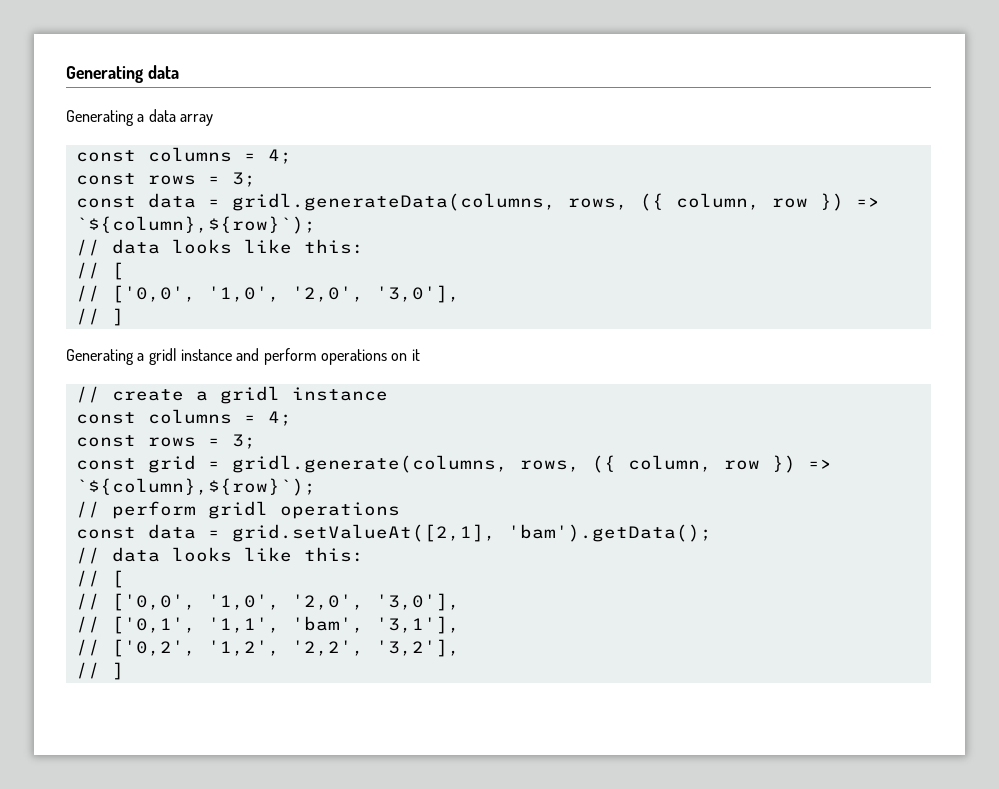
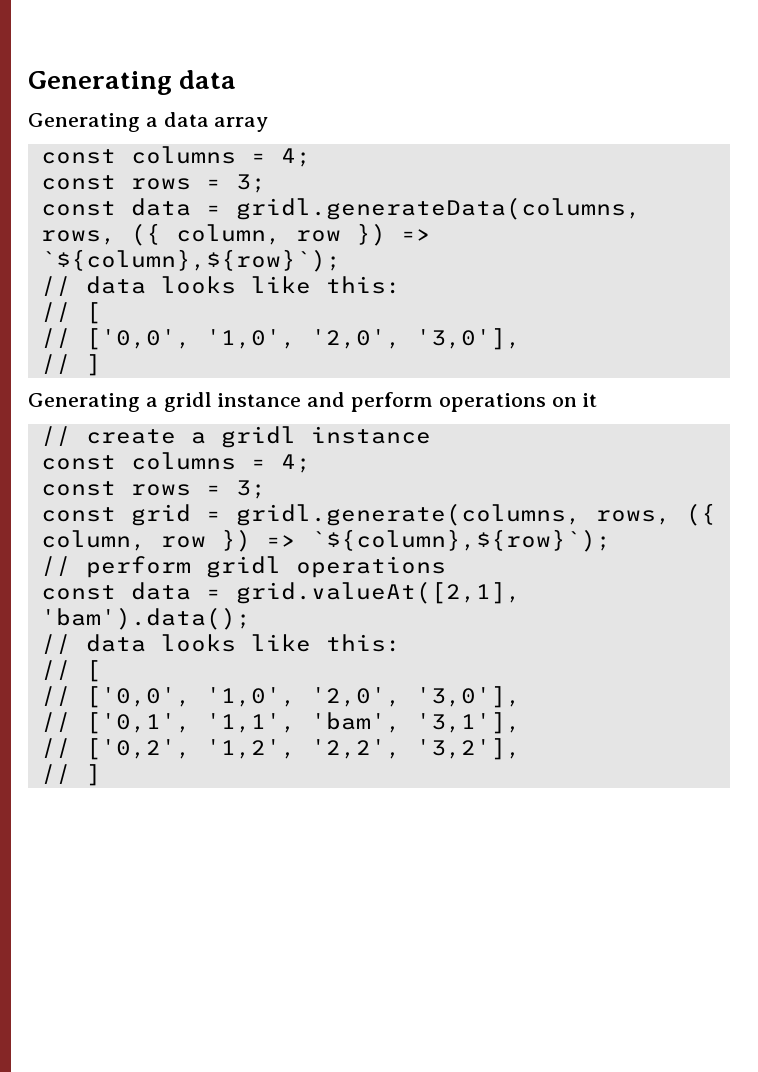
[231,524,712,542] grid.setValueAt([2,1], 'bam').getData(); -> [235,581,521,604] [40,607,251,630] grid.valueAt([2,1], 'bam').data();

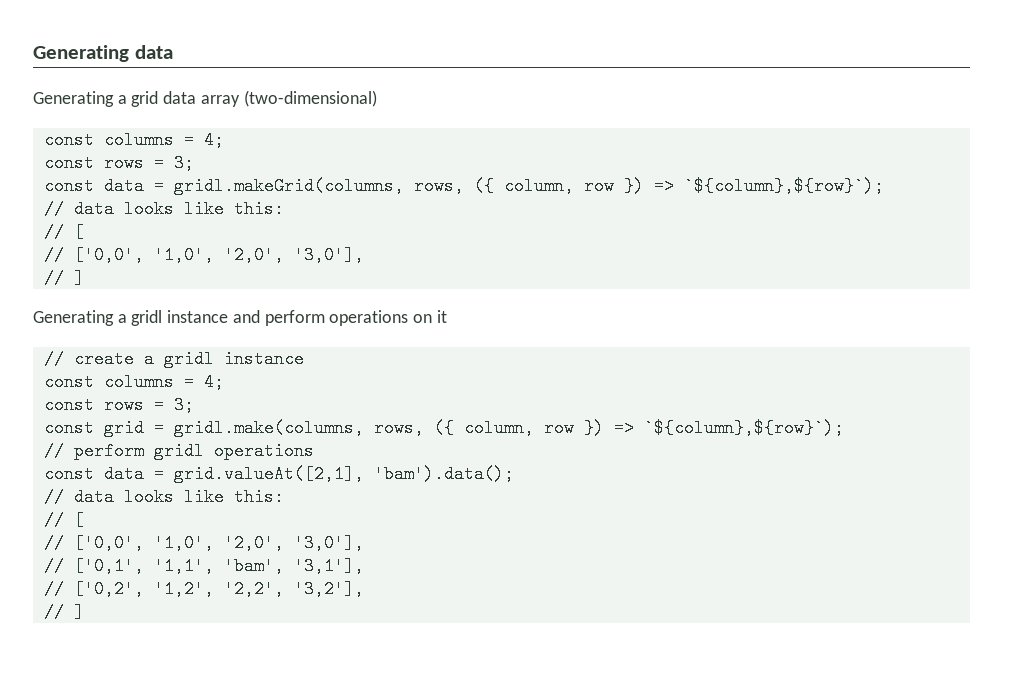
(158, 122) none -> [131,91,159,107] grid
(269, 124) none -> [243,90,377,107] (two-dimensional)
[235,197,641,220] gridl.generateData(columns, -> [173,177,404,195] gridl.makeGrid(columns,
[235,503,581,526] gridl.generate(columns, -> [173,419,364,437] gridl.make(columns,

